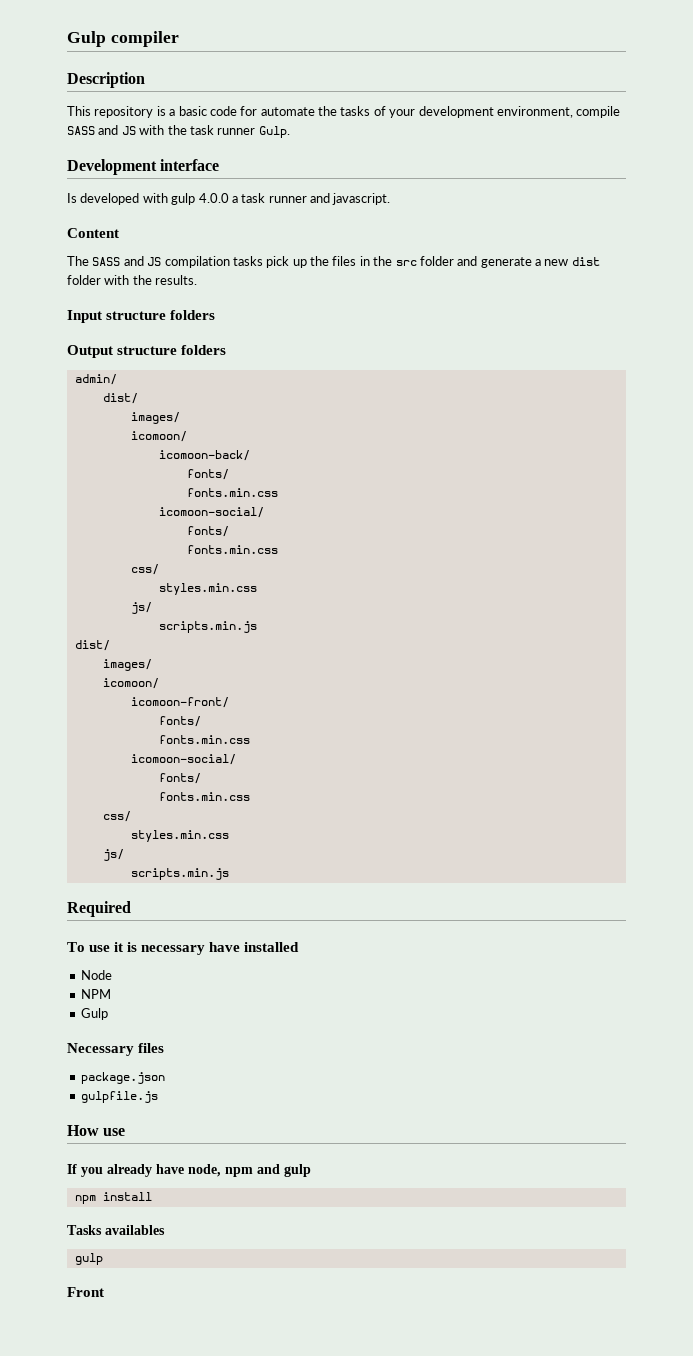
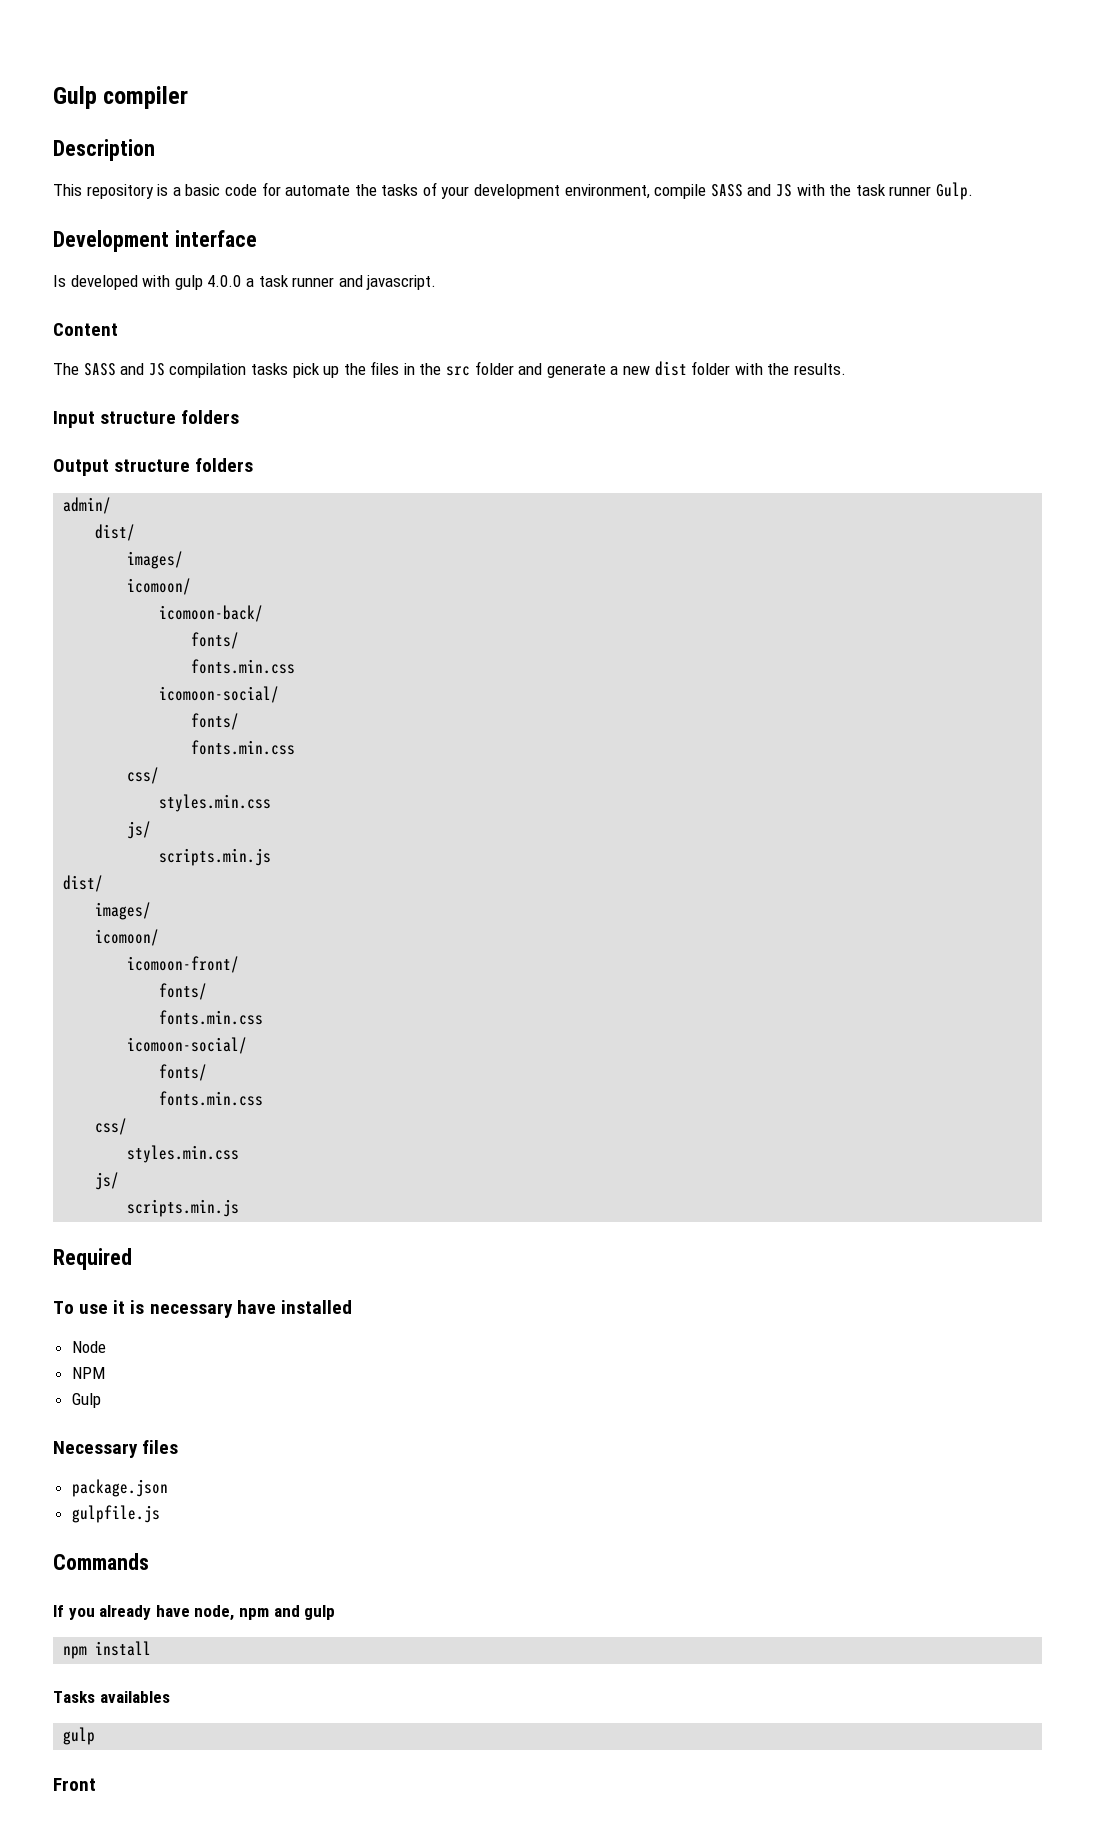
[67,1125,126,1136] How use -> [53,1553,149,1570] Commands

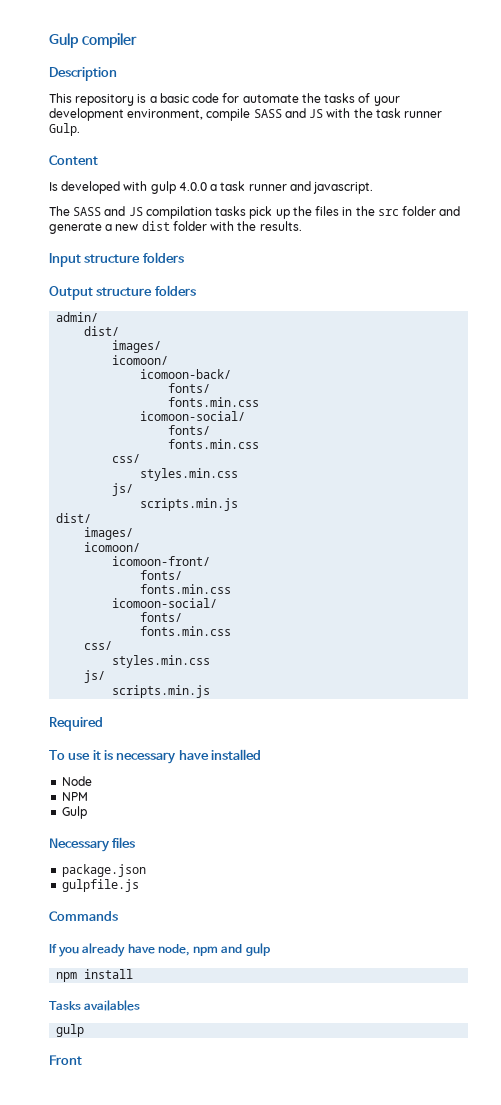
[53,230,257,252] Development interface -> [49,155,98,165] Content
[53,323,118,336] // Content -> (374, 188) none

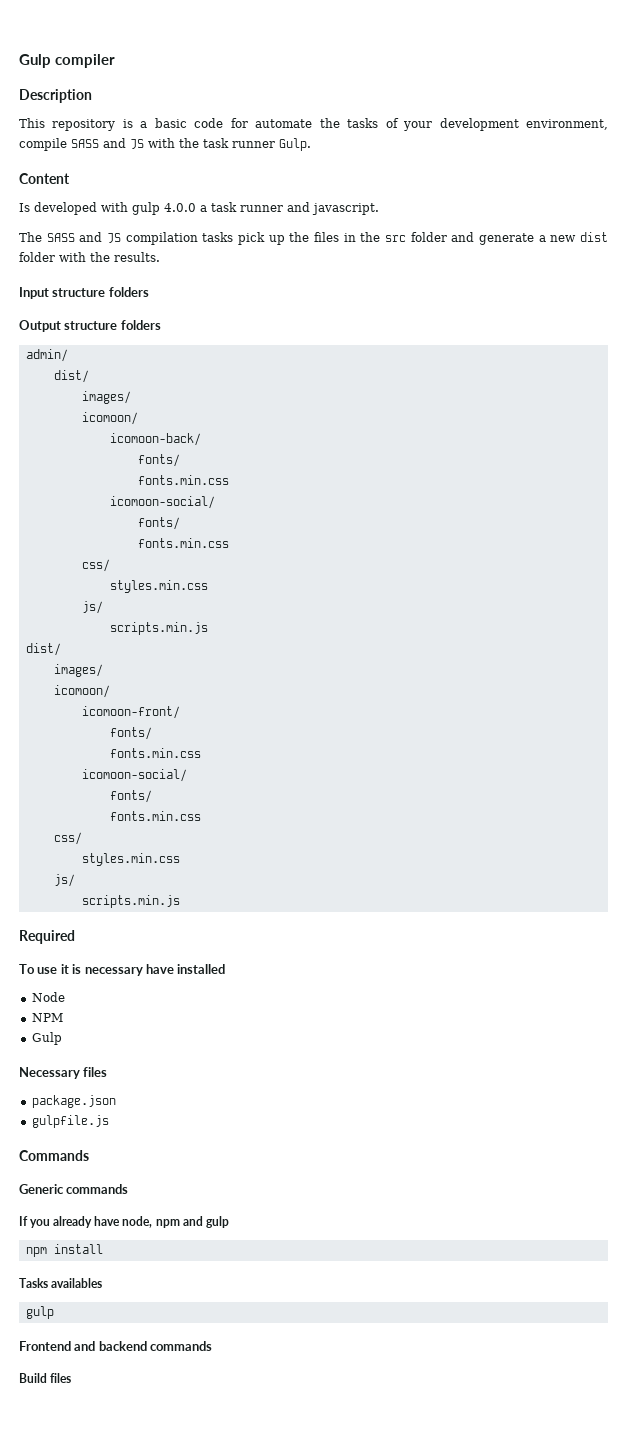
(118, 916) none -> [19,1184,129,1194] // Generic commands
[49,1055,82,1065] Front -> [19,1341,213,1351] [19,1373,72,1383] Frontend and backend commands // Build files

